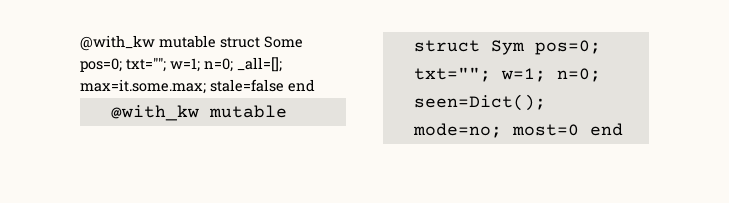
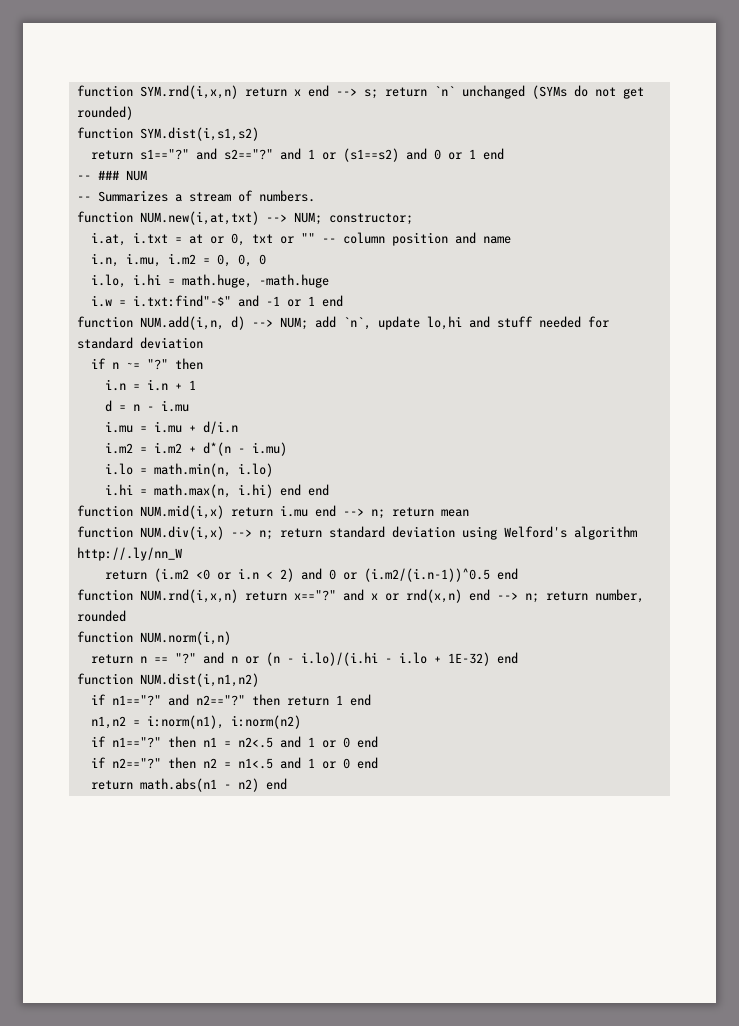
[80,35,303,51] [80,57,282,72] [80,79,315,94] [110,105,287,121] [413,40,601,55] [413,67,601,82] [413,94,546,111] [412,123,579,138] @with_kw mutable struct Some pos=0; txt=""; w=1; n=0; _all=[]; max=it.some.max; stale=false end // @with_kw mutable struct Sym pos=0; txt=""; w=1; n=0; seen=Dict(); mode=no; most=0 -> [77,85,645,99] [77,106,134,120] [77,127,260,141] [91,148,505,162] [77,170,148,181] [77,190,316,202] [77,211,414,225] [91,232,512,246] [91,253,267,267] [91,274,330,288] [91,295,344,307] [77,316,610,330] [77,337,204,349] [91,358,204,370] [105,379,197,391] [105,400,190,412] [105,421,239,434] [105,442,288,456] [105,463,274,477] [105,484,330,498] [77,505,470,519] [77,526,638,540] [77,547,183,561] [105,568,519,582] [77,589,645,603] [77,610,127,622] [77,631,232,645] [91,652,519,666] [77,673,260,687] [91,694,372,706] [91,715,302,729] [91,736,379,748] [91,757,379,769] [91,778,260,792] function SYM.rnd(i,x,n) return x end --> s; return `n` unchanged (SYMs do not get rounded) // function SYM.dist(i,s1,s2) // return s1=="?" and s2=="?" and 1 or (s1==s2) and 0 or 1 end // -- ### NUM // -- Summarizes a stream of numbers. // function NUM.new(i,at,txt) --> NUM; constructor; // i.at, i.txt = at or 0, txt or "" -- column position and name // i.n, i.mu, i.m2 = 0, 0, 0 // i.lo, i.hi = math.huge, -math.huge // i.w = i.txt:find"-$" and -1 or 1 end // function NUM.add(i,n, d) --> NUM; add `n`, update lo,hi and stuff needed for standard deviation // if n ~= "?" then // i.n = i.n + 1 // d = n - i.mu // i.mu = i.mu + d/i.n // i.m2 = i.m2 + d*(n - i.mu) // i.lo = math.min(n, i.lo) // i.hi = math.max(n, i.hi) end end // function NUM.mid(i,x) return i.mu end --> n; return mean // function NUM.div(i,x) --> n; return standard deviation using Welford's algorithm http://.ly/nn_W // return (i.m2 <0 or i.n < 2) and 0 or (i.m2/(i.n-1))^0.5 end // function NUM.rnd(i,x,n) return x=="?" and x or rnd(x,n) end --> n; return number, rounded // function NUM.norm(i,n) // return n == "?" and n or (n - i.lo)/(i.hi - i.lo + 1E-32) end // function NUM.dist(i,n1,n2) // if n1=="?" and n2=="?" then return 1 end // n1,n2 = i:norm(n1), i:norm(n2) // if n1=="?" then n1 = n2<.5 and 1 or 0 end // if n2=="?" then n2 = n1<.5 and 1 or 0 end // return math.abs(n1 - n2)

